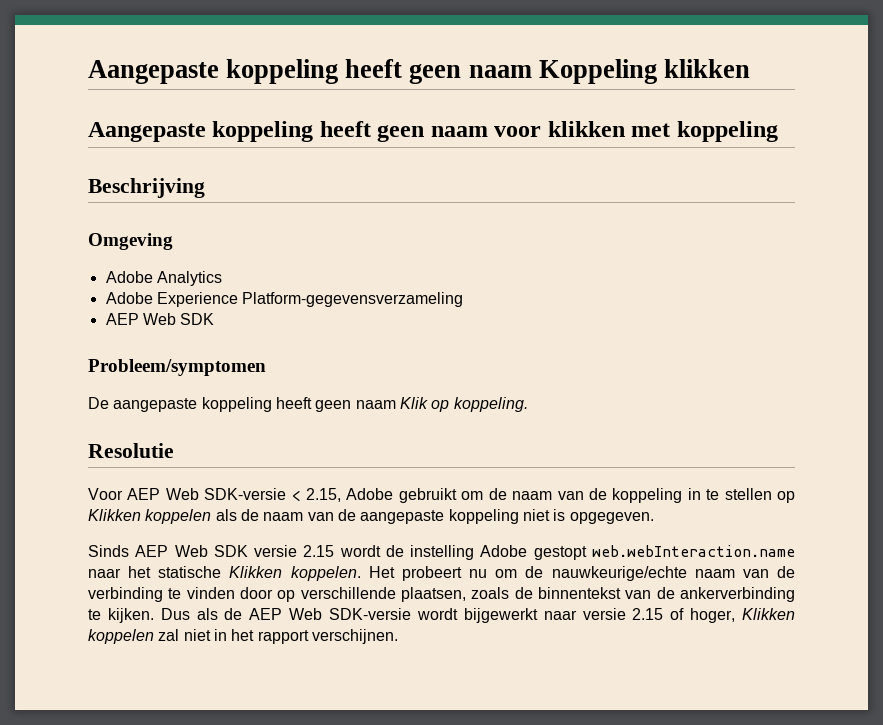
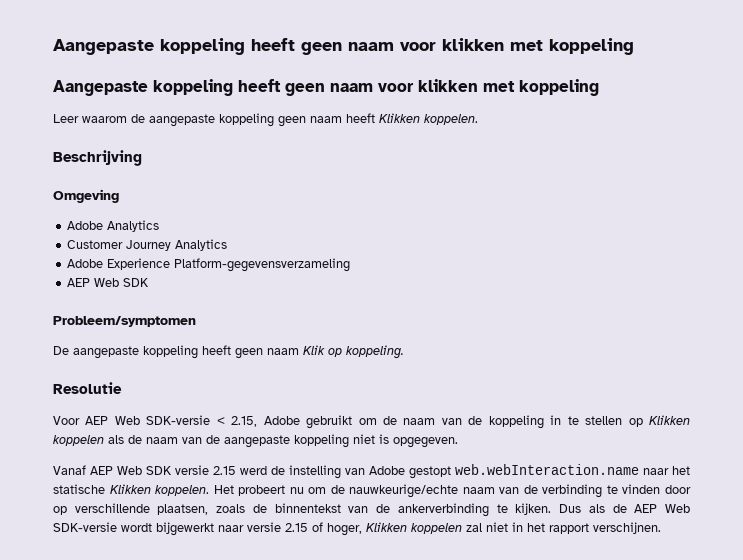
[88,59,750,84] [88,121,778,142] Aangepaste koppeling heeft geen naam Koppeling klikken // Aangepaste koppeling heeft geen naam voor klikken met koppeling -> [53,38,634,55] [53,79,599,96] [53,113,478,127] Aangepaste koppeling heeft geen naam voor klikken met koppeling // Aangepaste koppeling heeft geen naam voor klikken met koppeling // Leer waarom de aangepaste koppeling geen naam heeft Klikken koppelen.
(222, 278) none -> [67,239,228,251] // Customer Journey Analytics
[88,545,129,557] Sinds -> [53,465,86,475] Vanaf
[339,545,381,557] wordt -> [240,466,267,475] werd
(475, 552) none -> [345,468,365,475] van

